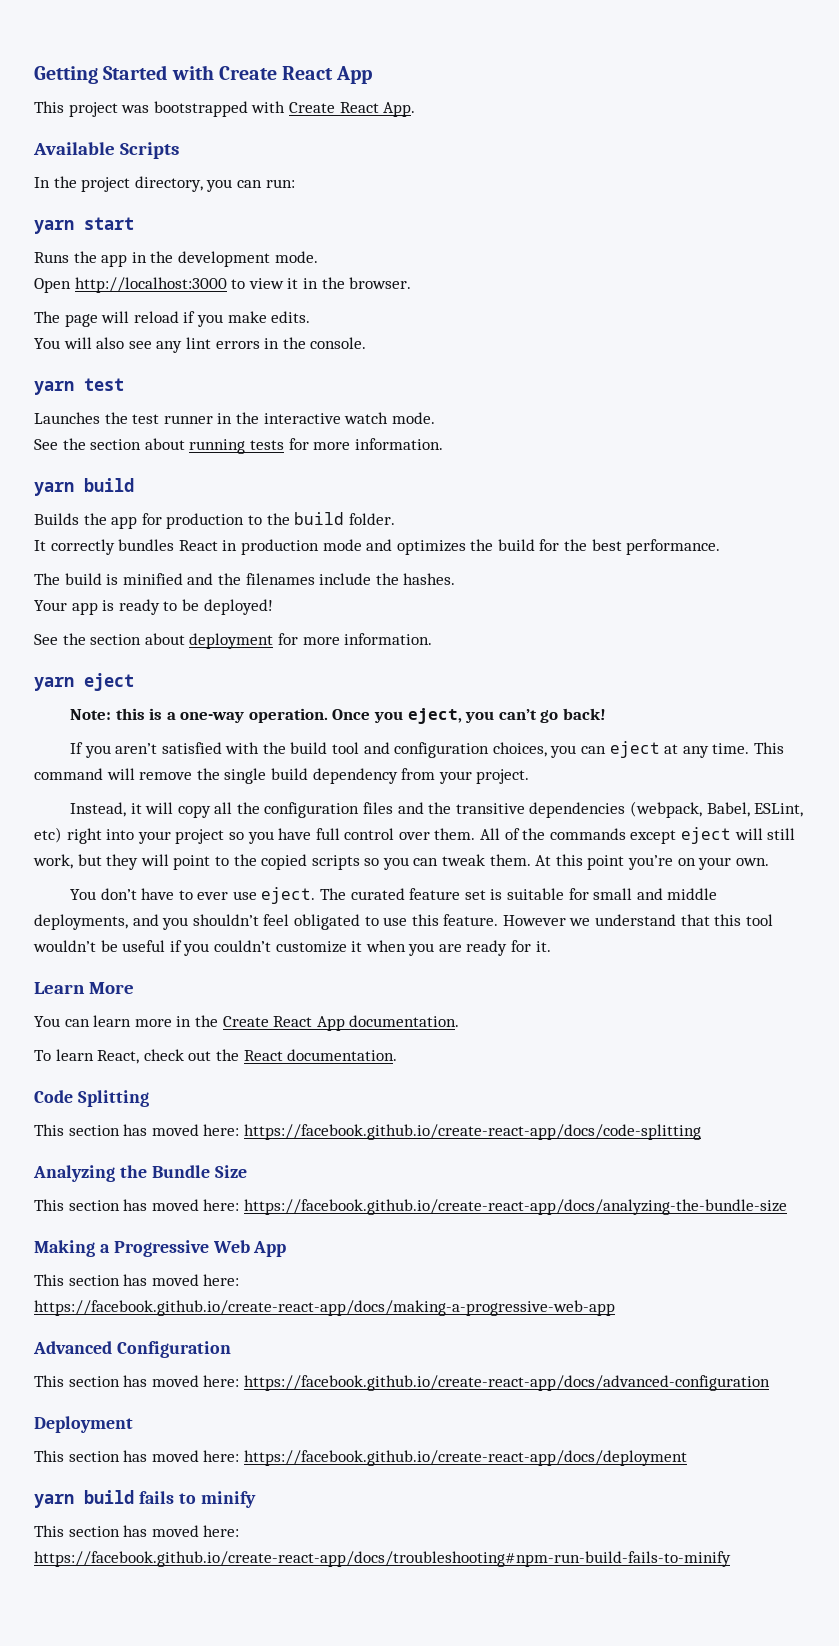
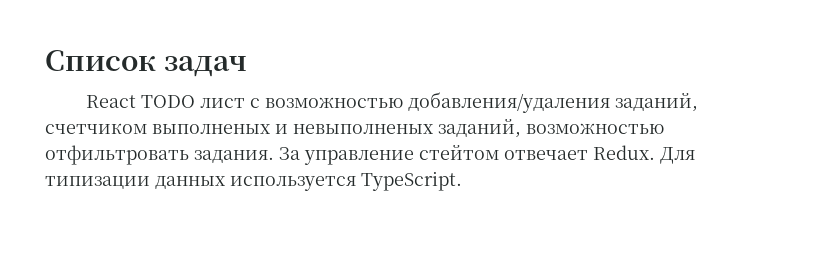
[34,65,373,84] [34,101,416,117] [33,142,179,159] [34,176,295,192] [34,217,134,234] [34,251,318,267] [34,277,412,293] [34,311,311,327] [34,337,367,353] [34,378,124,395] [34,412,435,424] [34,438,443,454] [34,478,134,496] [34,512,395,529] [34,539,721,555] [34,573,456,585] [34,599,273,615] [34,633,433,649] [34,673,134,691] [69,708,606,724] [69,741,784,758] [34,768,530,784] [69,801,804,818] [34,827,796,844] [33,854,769,870] [69,887,718,904] [34,914,773,930] [33,940,551,956] [34,982,134,994] [34,1015,460,1031] [34,1049,398,1064] [34,1090,149,1107] [34,1124,701,1140] [33,1165,247,1182] [34,1199,787,1215] [34,1240,287,1257] [34,1274,240,1286] [34,1300,615,1316] [33,1341,231,1358] [34,1375,770,1391] [34,1416,133,1433] [34,1450,687,1466] [34,1490,256,1508] [34,1525,240,1537] [34,1551,731,1567] Getting Started with Create React App // This project was bootstrapped with Create React App. // Available Scripts // In the project directory, you can run: // yarn start // Runs the app in the development mode. // Open http://localhost:3000 to view it in the browser. // The page will reload if you make edits. // You will also see any lint errors in the console. // yarn test // Launches the test runner in the interactive watch mode. // See the section about running tests for more information. // yarn build // Builds the app for production to the build folder. // It correctly bundles React in production mode and optimizes the build for the best performance. // The build is minified and the filenames include the hashes. // Your app is ready to be deployed! // See the section about deployment for more information. // yarn eject // Note: this is a one-way operation. Once you eject, you can’t go back! // If you aren’t satisfied with the build tool and configuration choices, you can eject at any time. This command will remove the single build dependency from your project. // Instead, it will copy all the configuration files and the transitive dependencies (webpack, Babel, ESLint, etc) right into your project so you have full control over them. All of the commands except eject will still work, but they will point to the copied scripts so you can tweak them. At this point you’re on your own. // You don’t have to ever use eject. The curated feature set is suitable for small and middle deployments, and you shouldn’t feel obligated to use this feature. However we understand that this tool wouldn’t be useful if you couldn’t customize it when you are ready for it. // Learn More // You can learn more in the Create React App documentation. // To learn React, check out the React documentation. // Code Splitting // This section has moved here: https://facebook.github.io/create-react-app/docs/code-splitting // Analyzing the Bundle Size // This section has moved here: https://facebook.github.io/create-react-app/docs/analyzing-the-bundle-size // Making a Progressive Web App // This section has moved here: https://facebook.github.io/create-react-app/docs/making-a-progressive-web-app // Advanced Configuration // This section has moved here: https://facebook.github.io/create-react-app/docs/advanced-configuration // Deployment // This section has moved here: https://facebook.github.io/create-react-app/docs/deployment // yarn build fails to minify // This section has moved here: https://facebook.github.io/create-react-app/docs/troubleshooting#npm-run-build-fails-to-minify -> [45,50,247,77] [86,92,699,113] [45,119,664,138] [45,145,695,165] [45,171,462,191] Список задач // React TODO лист с возможностью добавления/удаления заданий, счетчиком выполненых и невыполненых заданий, возможностью отфильтровать задания. За управление стейтом отвечает Redux. Для типизации данных используется TypeScript.

